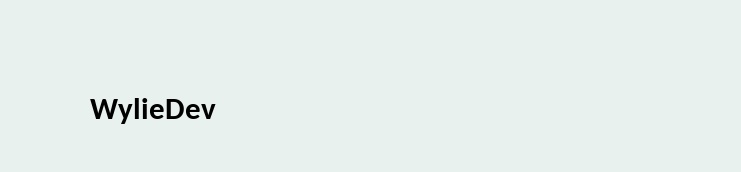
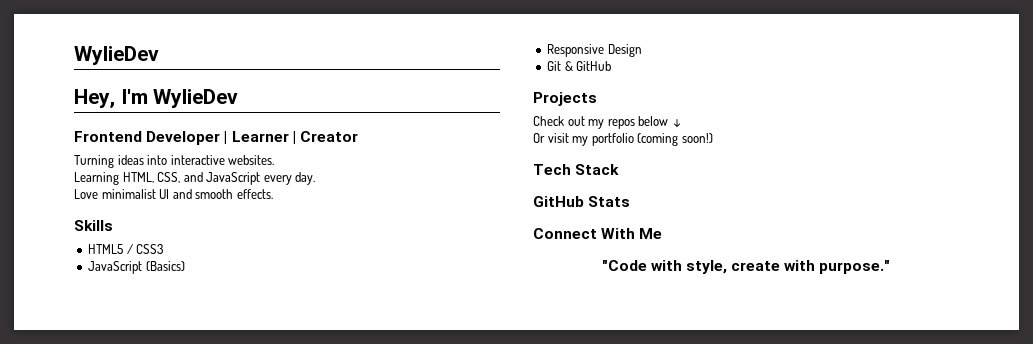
[90,98,216,124] WylieDev -> [74,46,159,65] [74,89,239,108] [74,131,358,145] [74,155,275,168] [74,172,316,185] [74,189,273,199] [74,220,113,231] [88,244,164,254] [88,261,185,274] [547,44,642,57] [547,61,612,71] [533,92,597,106] [533,116,682,129] [533,133,713,146] [533,164,620,175] [533,196,631,207] [533,228,663,239] [601,260,891,274] WylieDev // Hey, I'm WylieDev // Frontend Developer | Learner | Creator // Turning ideas into interactive websites. // Learning HTML, CSS, and JavaScript every day. // Love minimalist UI and smooth effects. // Skills // HTML5 / CSS3 // JavaScript (Basics) // Responsive Design // Git & GitHub // Projects // Check out my repos below ↓ // Or visit my portfolio (coming soon!) // Tech Stack // GitHub Stats // Connect With Me // "Code with style, create with purpose."

